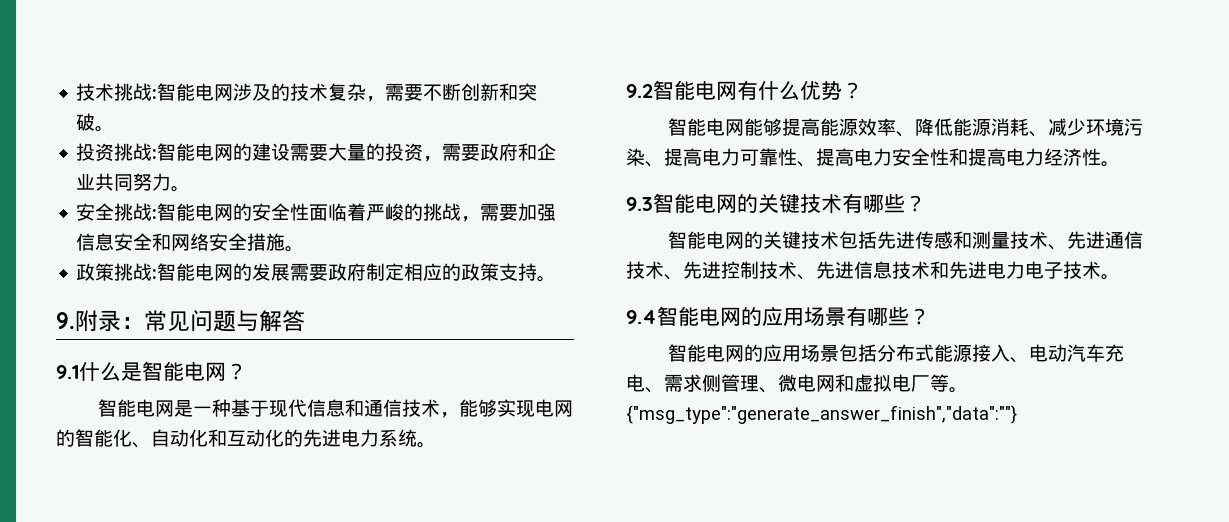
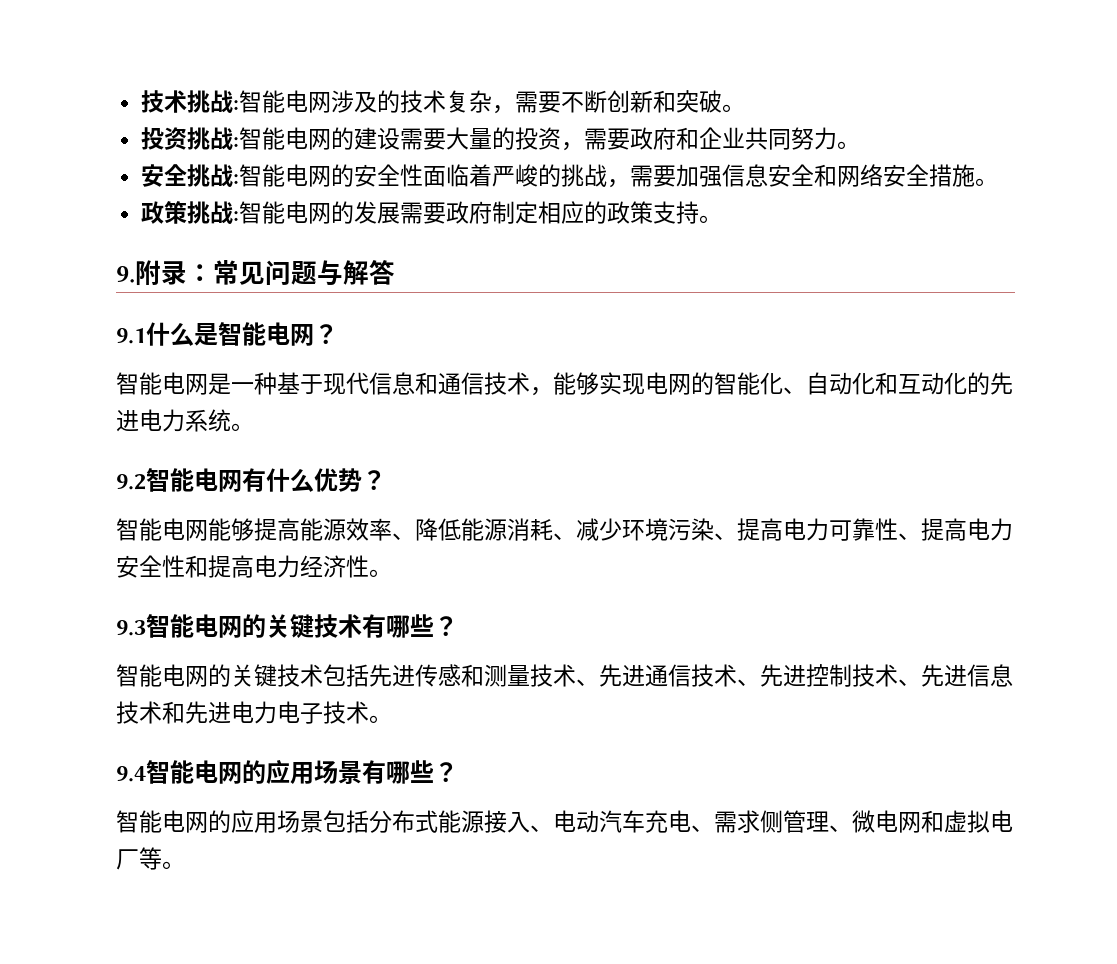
[626,405,1017,424] {"msg_type":"generate_answer_finish","data":""} -> (185, 865) none

